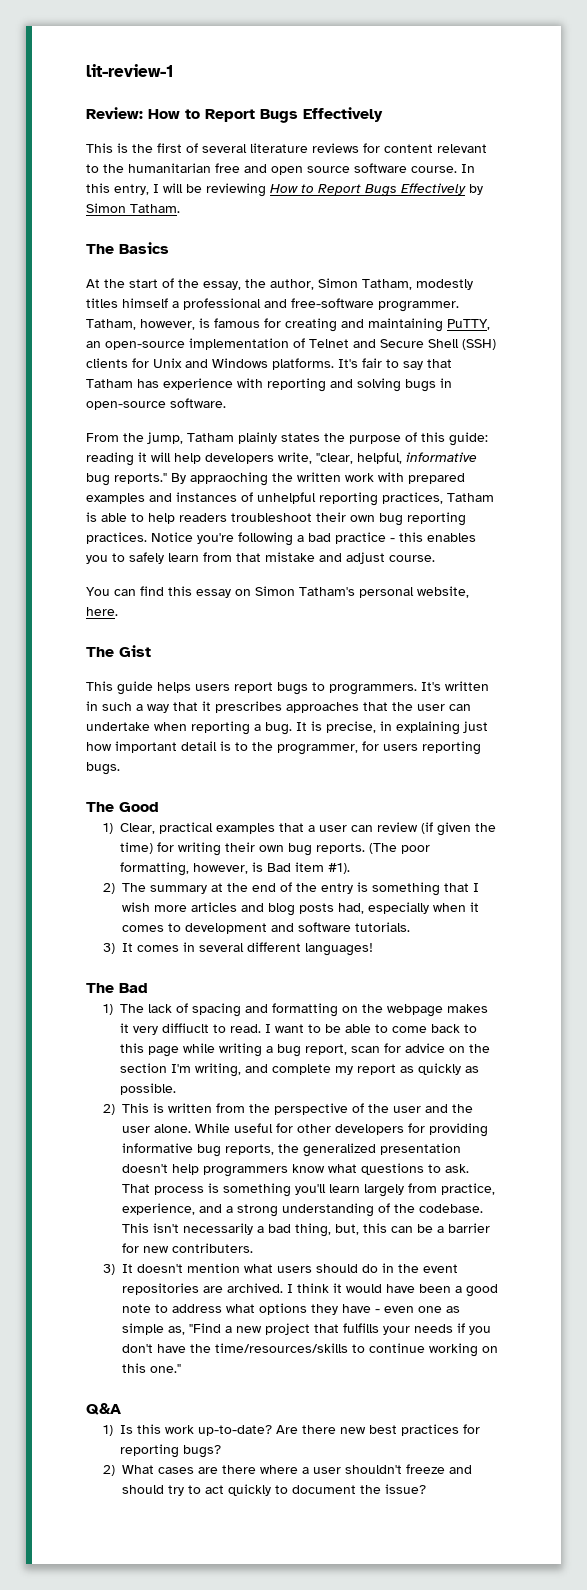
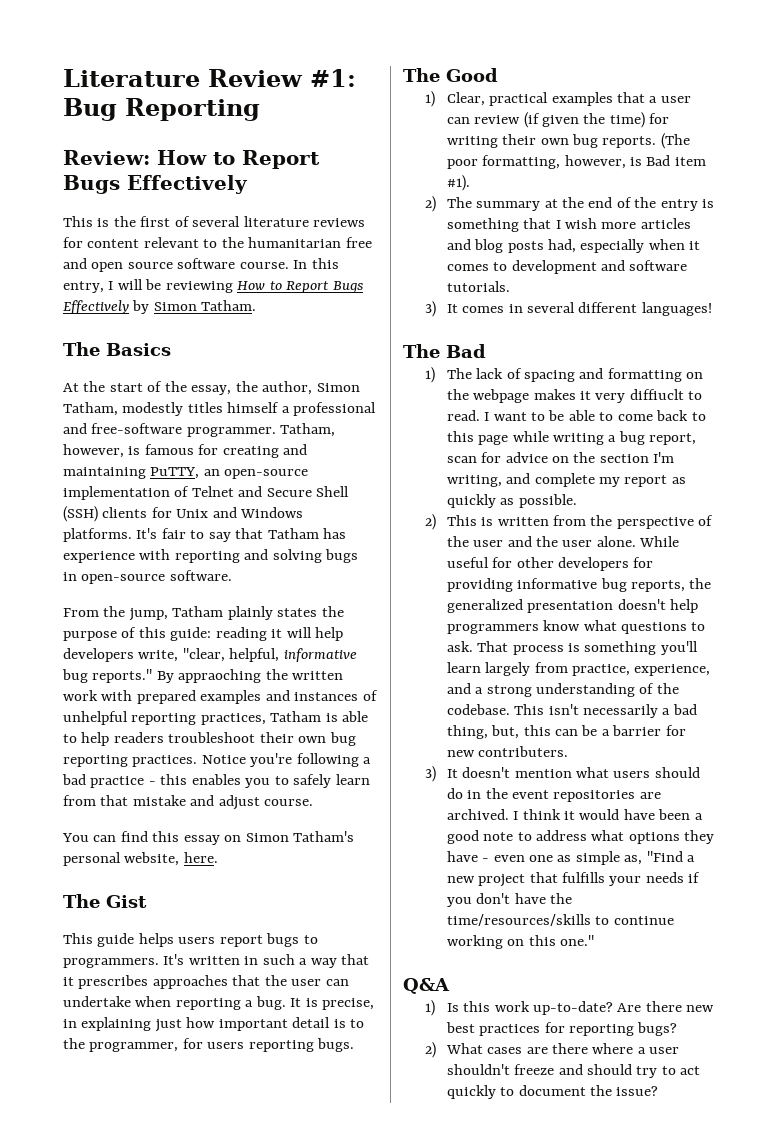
[86,64,174,77] lit-review-1 -> [63,69,356,87] [63,98,260,121] Literature Review #1: Bug Reporting

